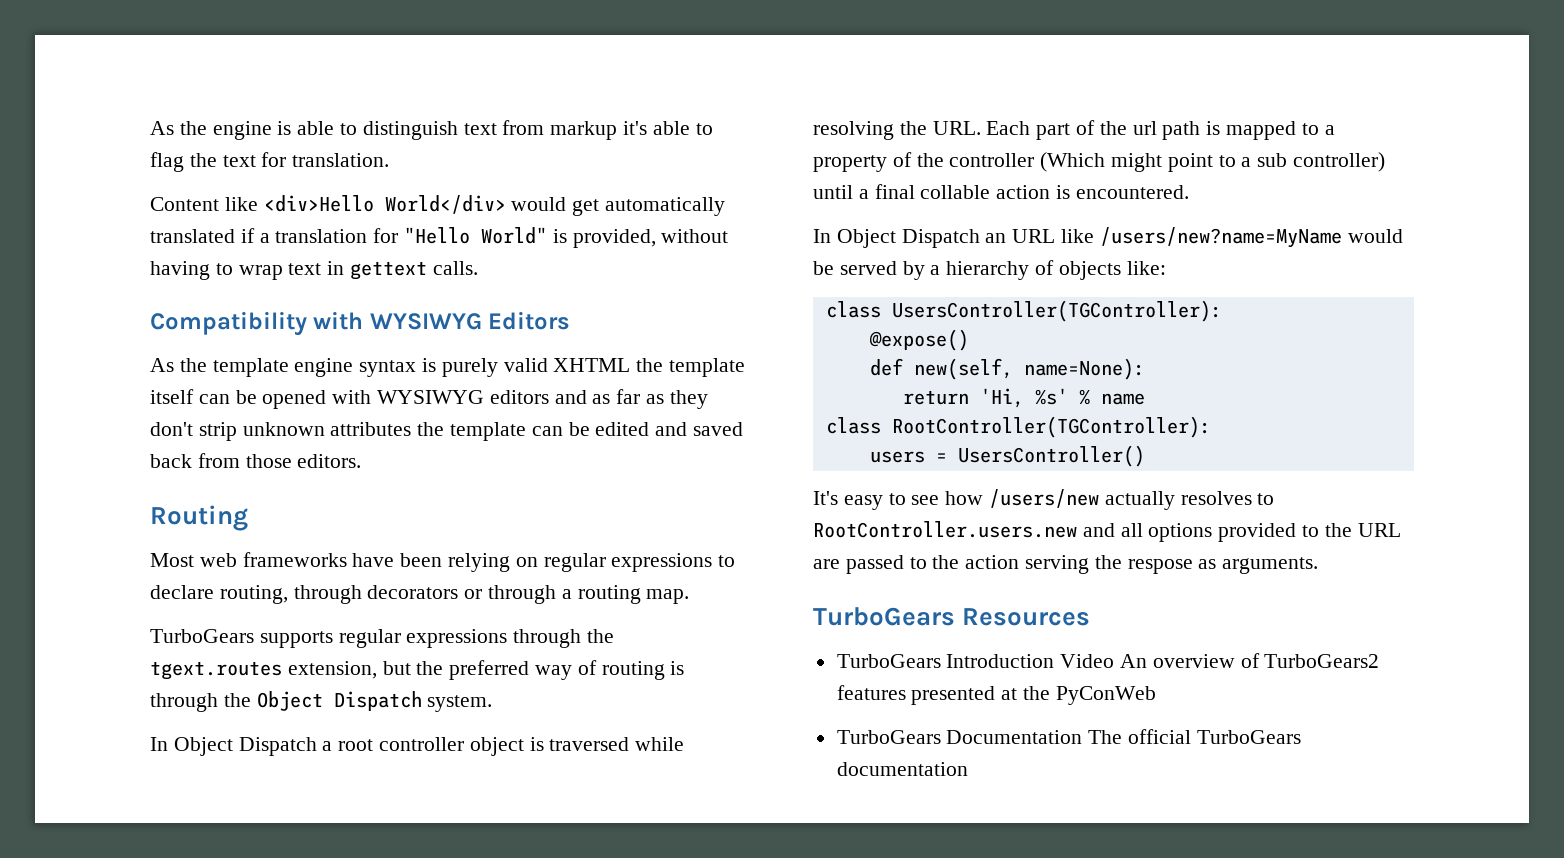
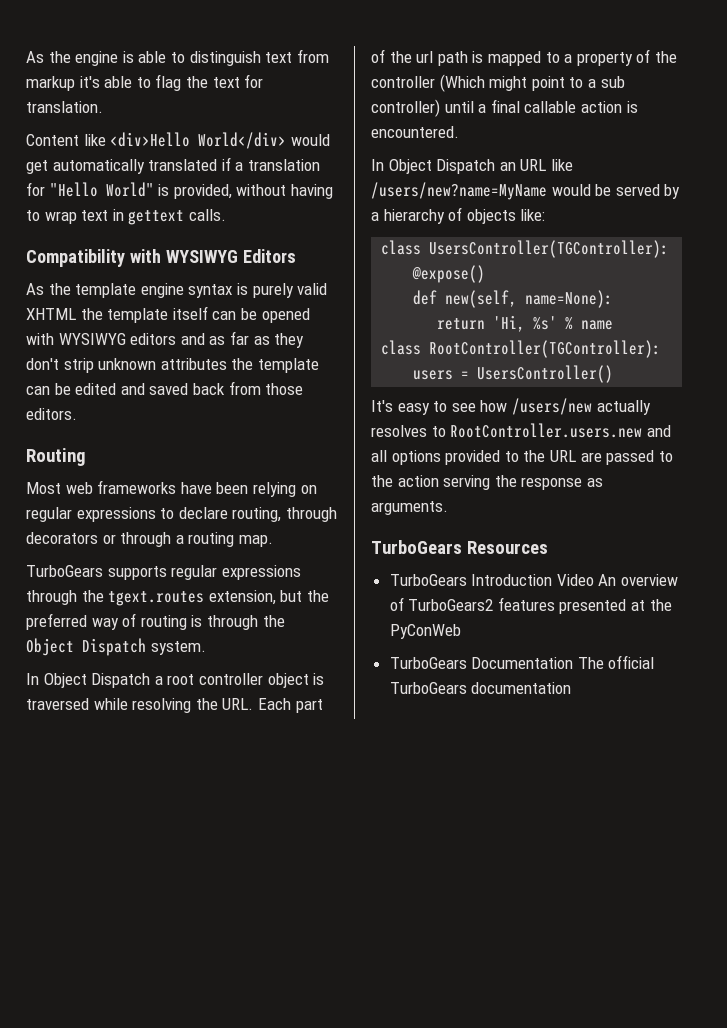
[920,185,991,199] collable -> [524,101,577,113] callable
[1127,559,1193,574] respose -> [521,477,583,490] response

